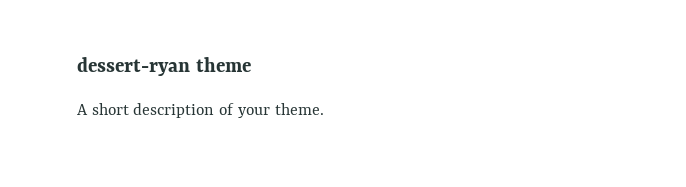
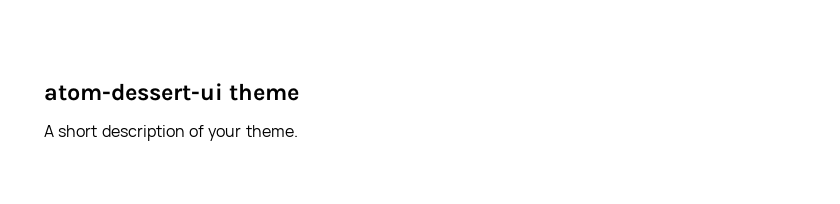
[77,57,190,76] dessert-ryan -> [44,83,223,101] atom-dessert-ui

